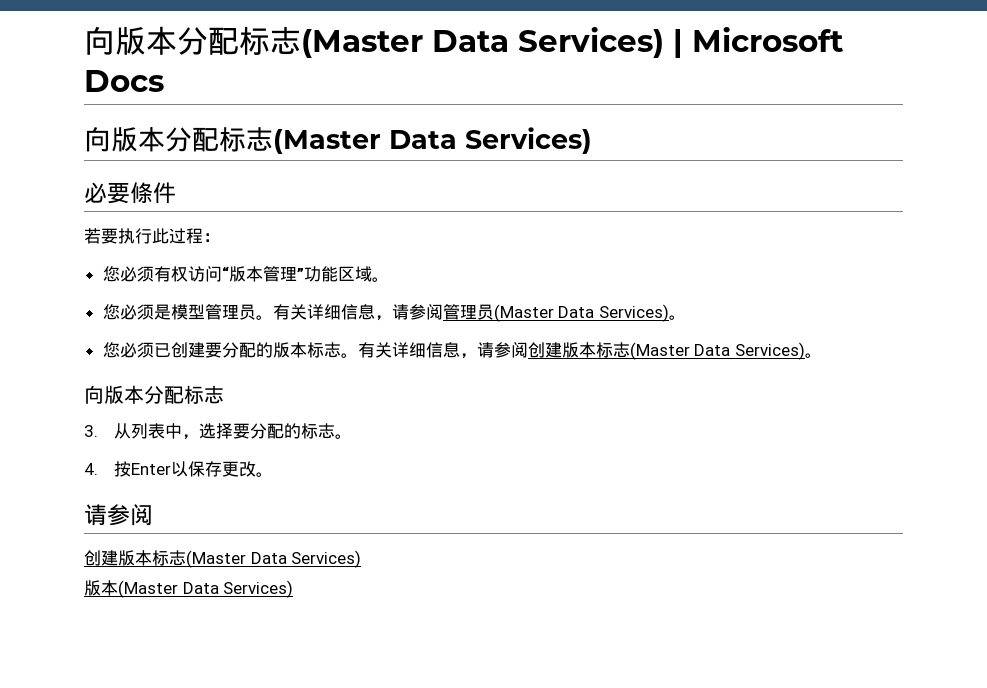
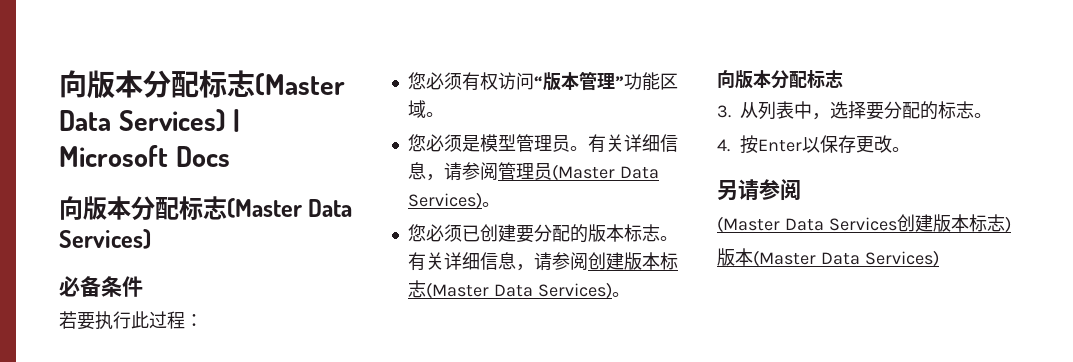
[107,182,153,204] 要條 -> [80,276,122,297] 备条
(274, 474) none -> [717,180,738,201] 另
[84,550,362,568] 创建版本标志(Master Data Services) -> [717,214,1011,233] (Master Data Services创建版本标志)

